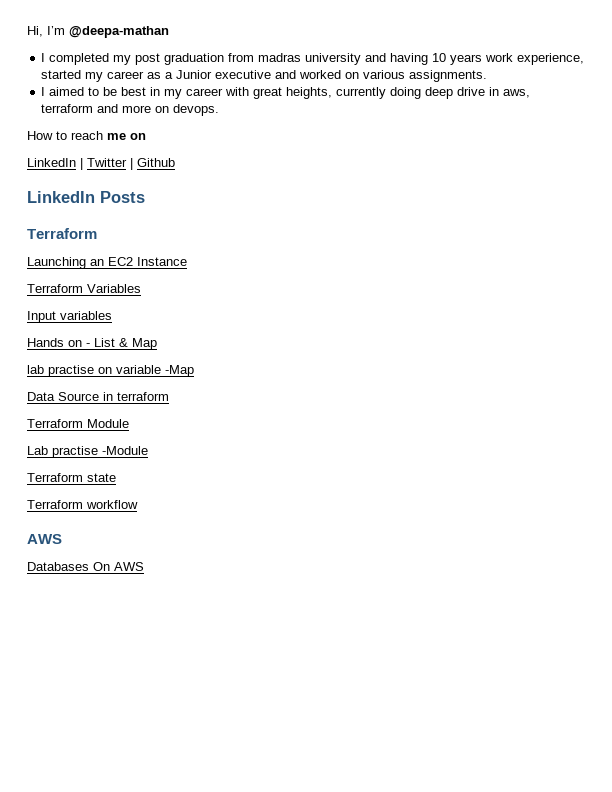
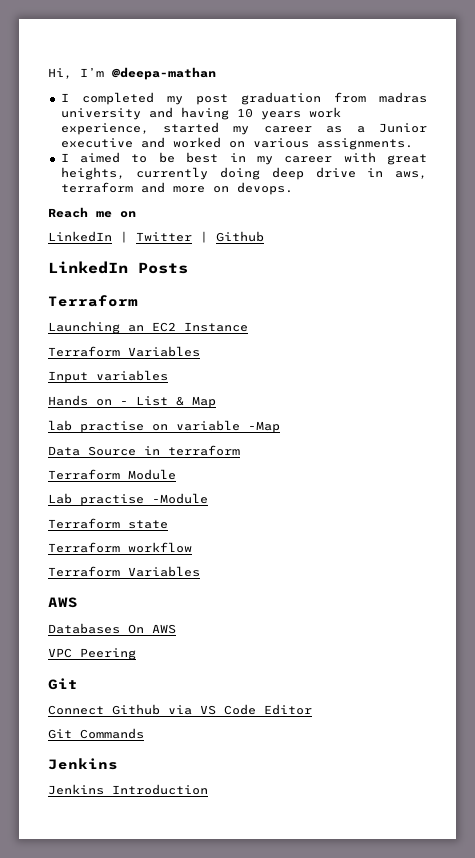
[27,131,103,140] How to reach -> [48,207,88,218] Reach
(138, 504) none -> [48,566,200,577] // Terraform Variables
(144, 566) none -> [48,648,136,660] [48,678,78,690] [48,704,312,715] [48,728,144,739] [48,758,118,770] [48,784,208,795] // VPC Peering // Git // Connect Github via VS Code Editor // Git Commands // Jenkins // Jenkins Introduction

